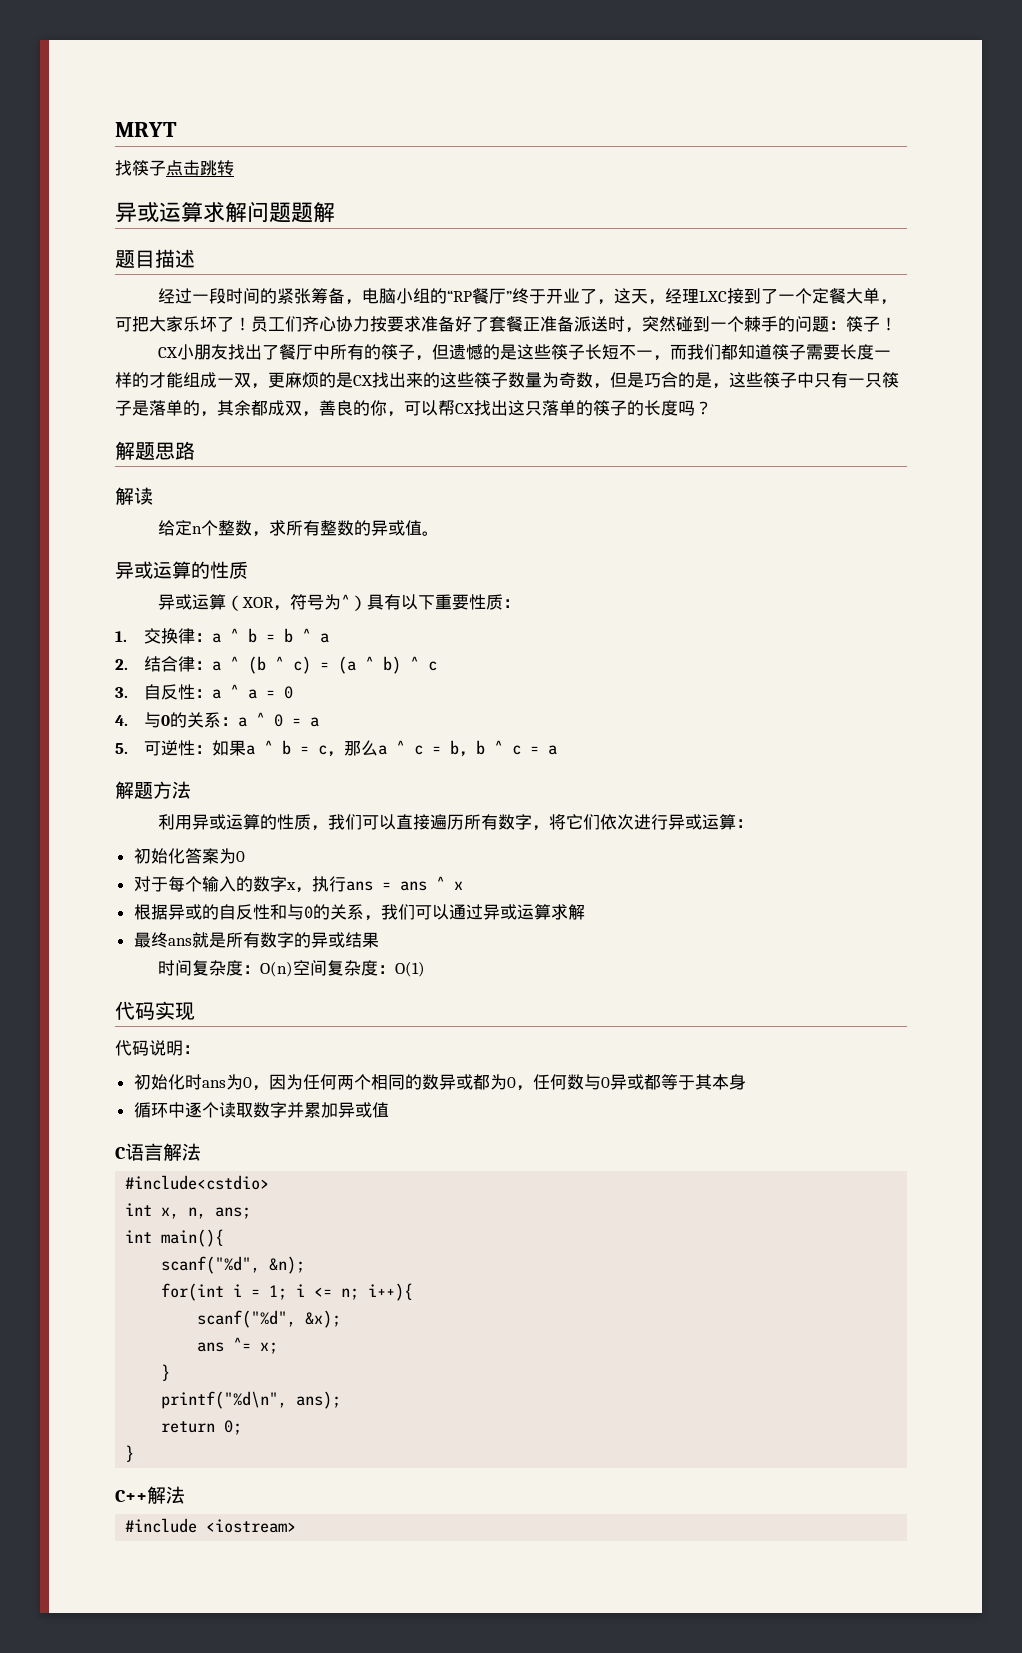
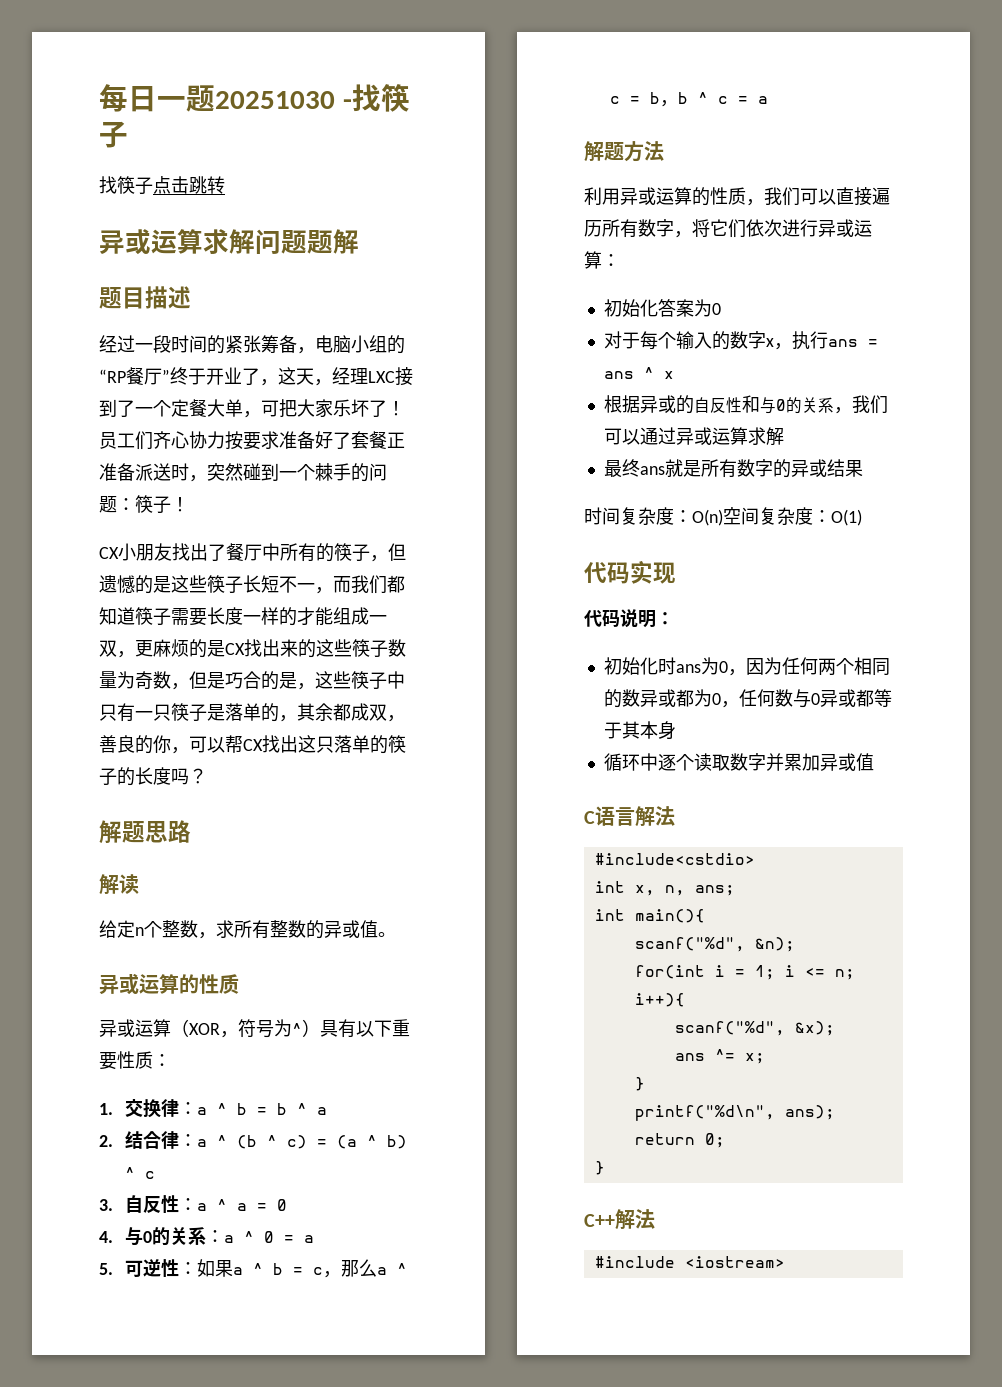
[115,122,177,137] MRYT -> [99,84,410,112] [99,121,128,148] 每日一题20251030 -找筷子

